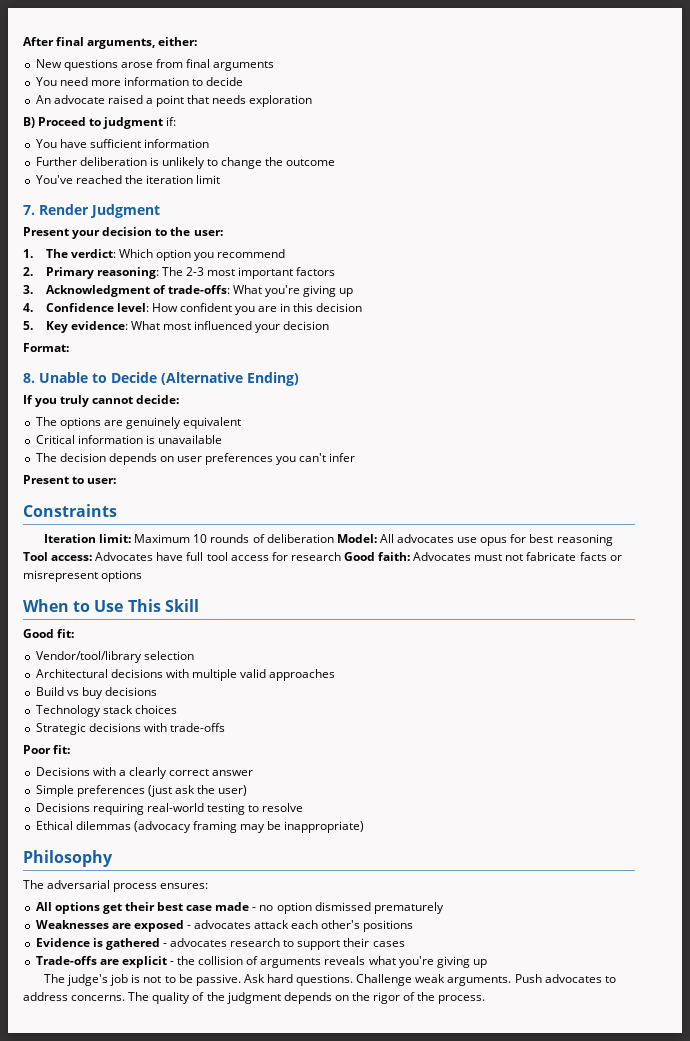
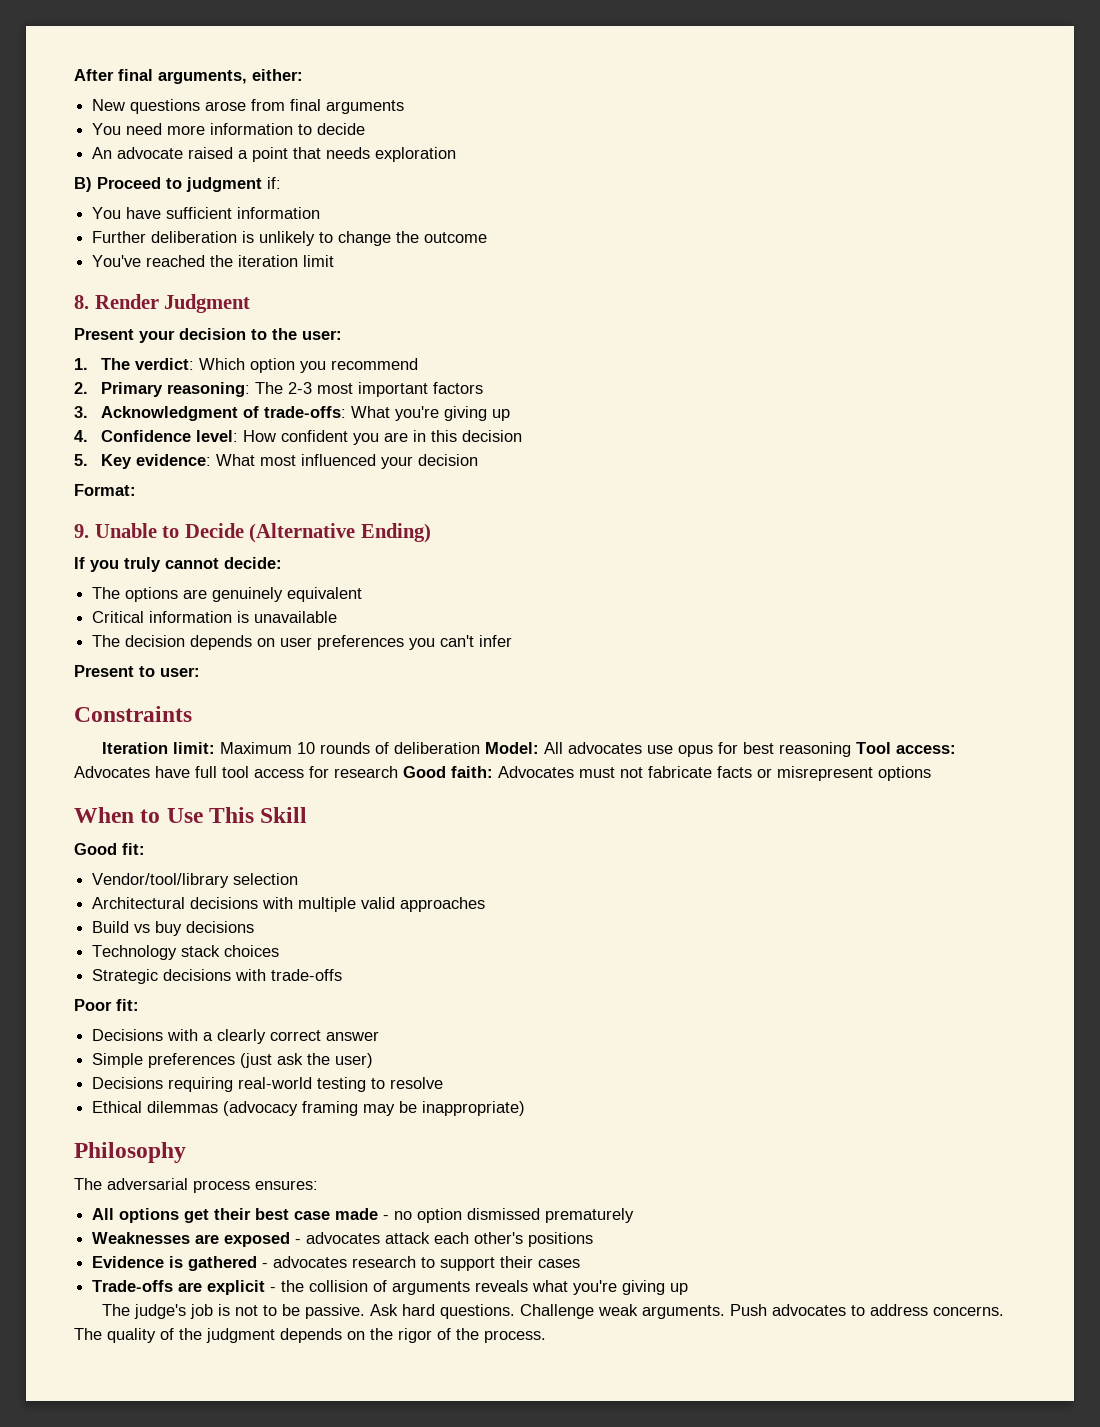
[23,205,35,215] 7. -> [74,295,89,309] 8.
[23,373,35,383] 8. -> [74,524,89,538] 9.

